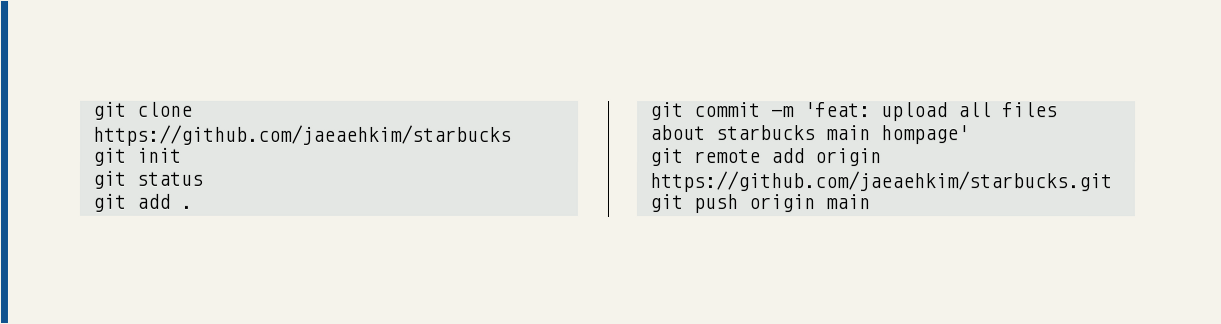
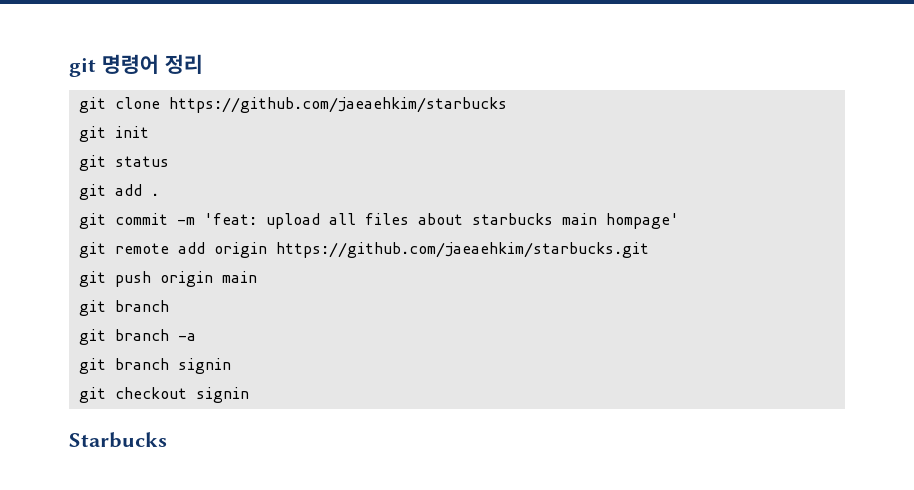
[93,101,128,120] git -> [69,54,203,77] [79,97,107,113] git 명령어 정리 // git
(871, 202) none -> [79,300,170,316] [79,329,197,345] [79,358,232,374] [79,387,250,403] [69,432,167,448] // git branch // git branch -a // git branch signin // git checkout signin // Starbucks

